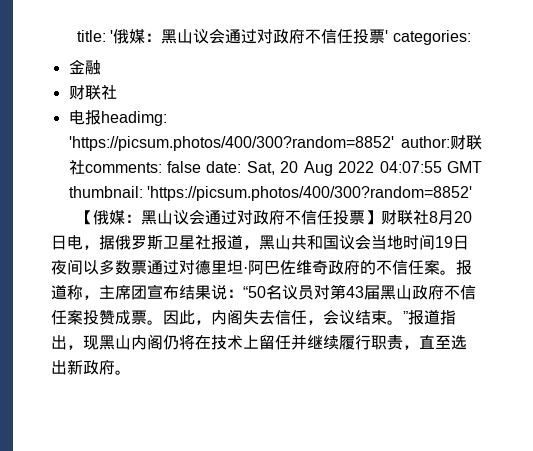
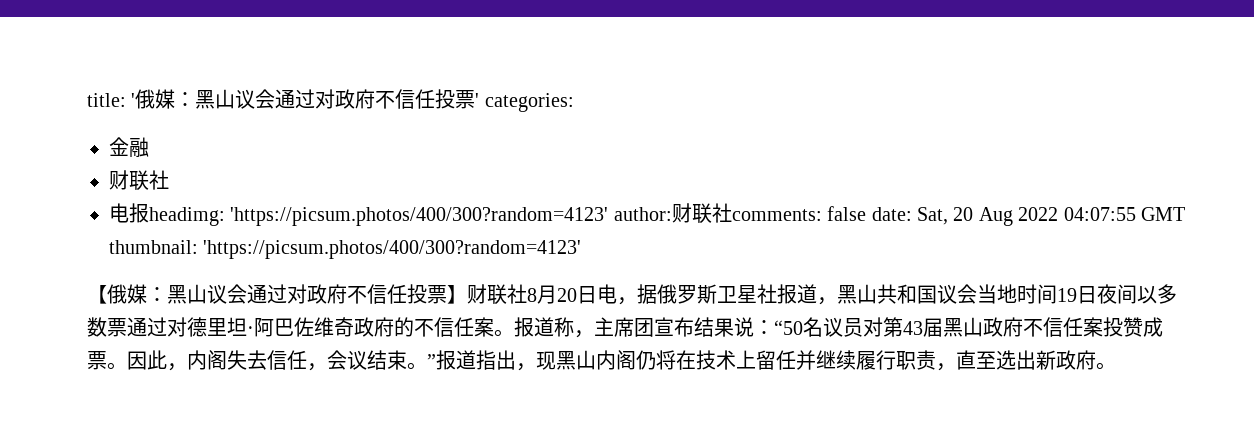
[68,136,394,151] 'https://picsum.photos/400/300?random=8852' -> [230,207,609,226] 'https://picsum.photos/400/300?random=4123'
[146,186,472,201] 'https://picsum.photos/400/300?random=8852' -> [203,240,582,259] 'https://picsum.photos/400/300?random=4123'

